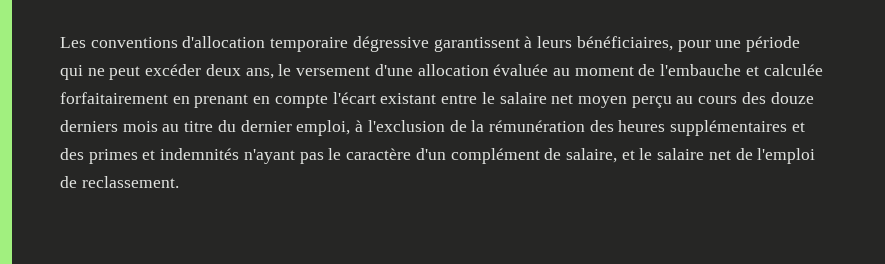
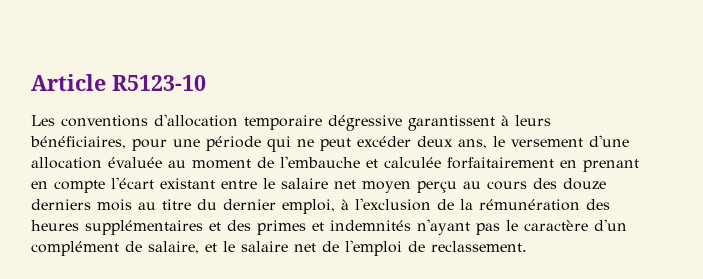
(60, 42) none -> [31,74,206,91] Article R5123-10 //

